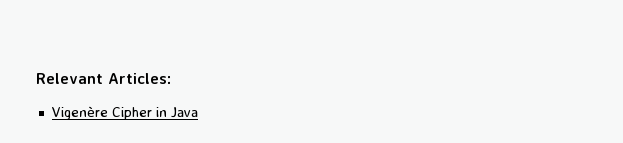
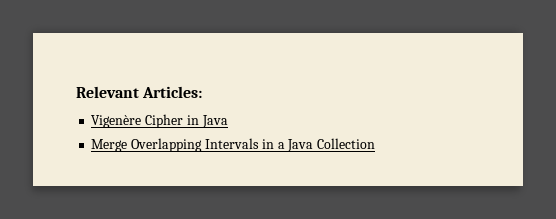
(198, 112) none -> [91,138,376,152] // Merge Overlapping Intervals in a Java Collection

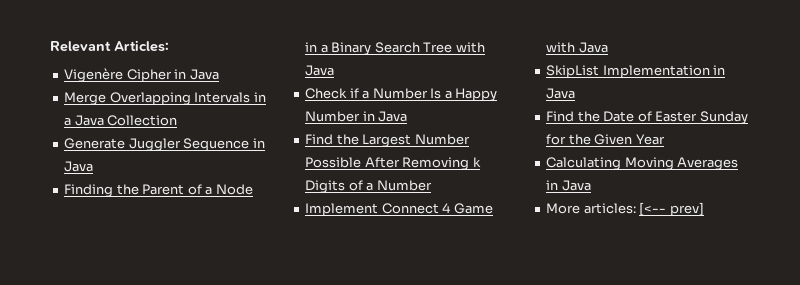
(376, 143) none -> [64,138,265,151] [64,161,94,172] [64,184,253,197] [305,42,485,55] [305,65,335,76] [305,88,498,101] [305,111,408,122] [305,134,470,147] [305,157,481,170] [305,180,432,193] [305,203,493,216] [546,42,608,53] [546,65,726,78] [546,88,576,99] [546,111,748,124] [546,134,665,145] [546,157,739,170] [546,180,591,191] [546,202,704,216] // Generate Juggler Sequence in Java // Finding the Parent of a Node in a Binary Search Tree with Java // Check if a Number Is a Happy Number in Java // Find the Largest Number Possible After Removing k Digits of a Number // Implement Connect 4 Game with Java // SkipList Implementation in Java // Find the Date of Easter Sunday for the Given Year // Calculating Moving Averages in Java // More articles: [<-- prev]

